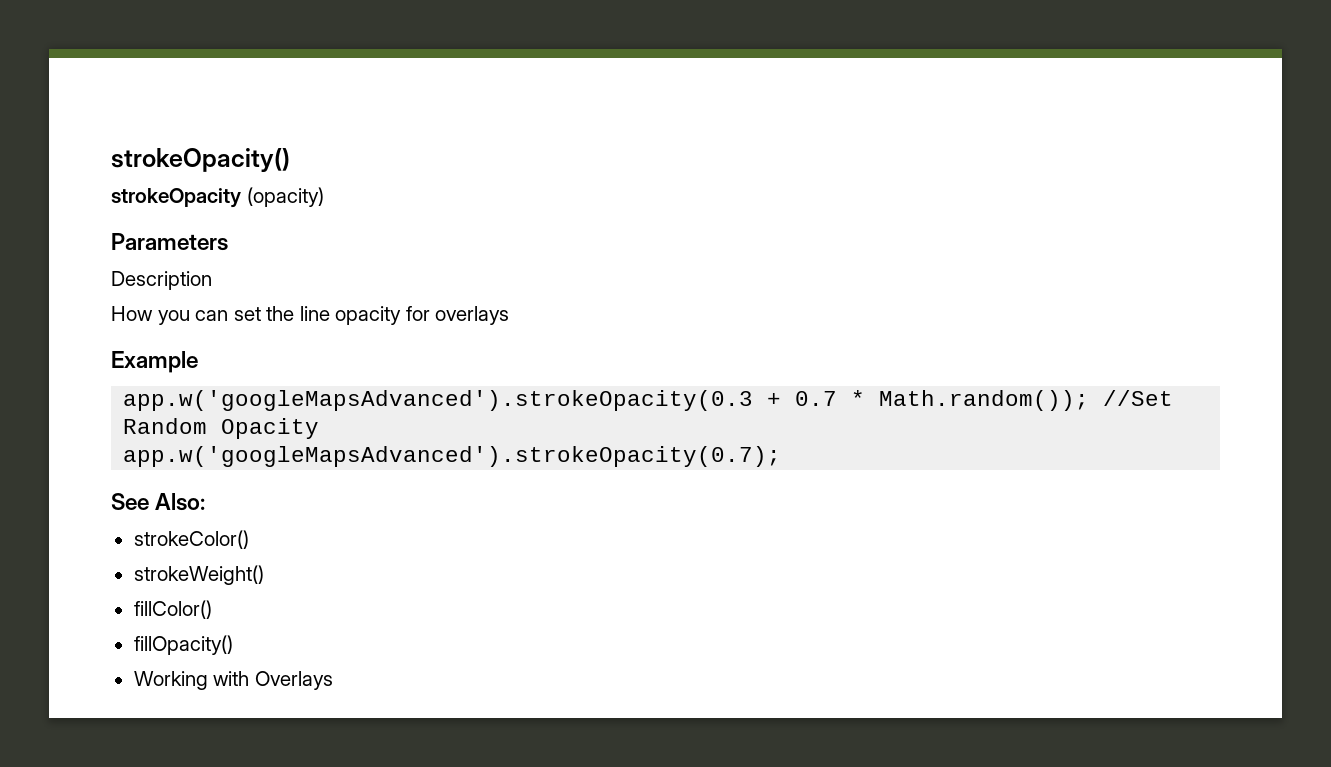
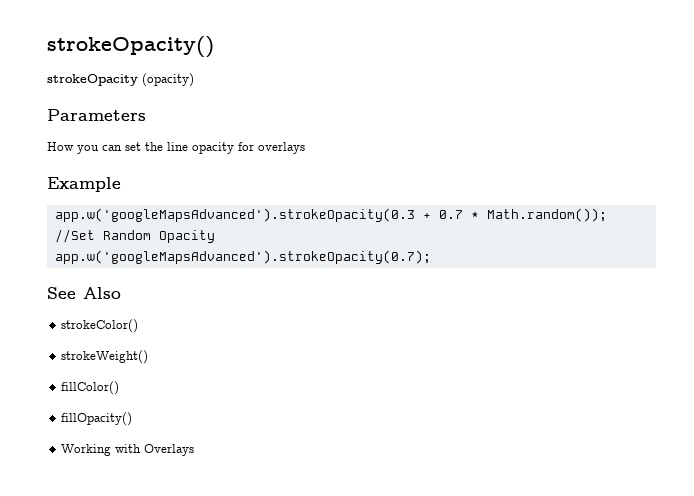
[111,271,212,290] // Description -> (146, 115) none
[155,493,206,511] Also: -> [83,287,121,299] Also

